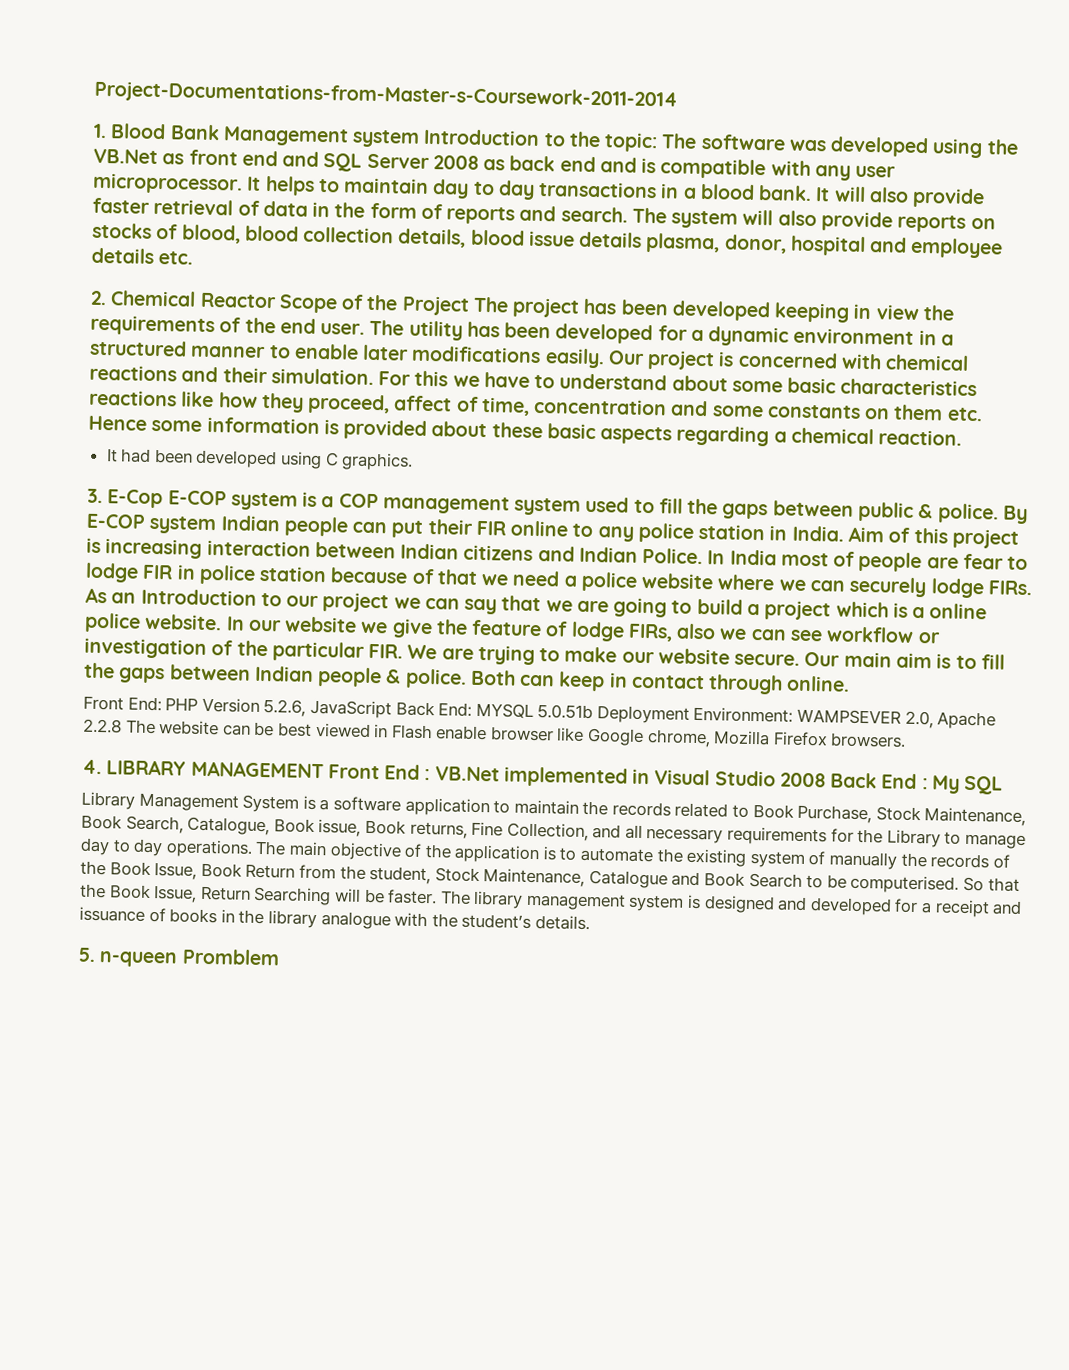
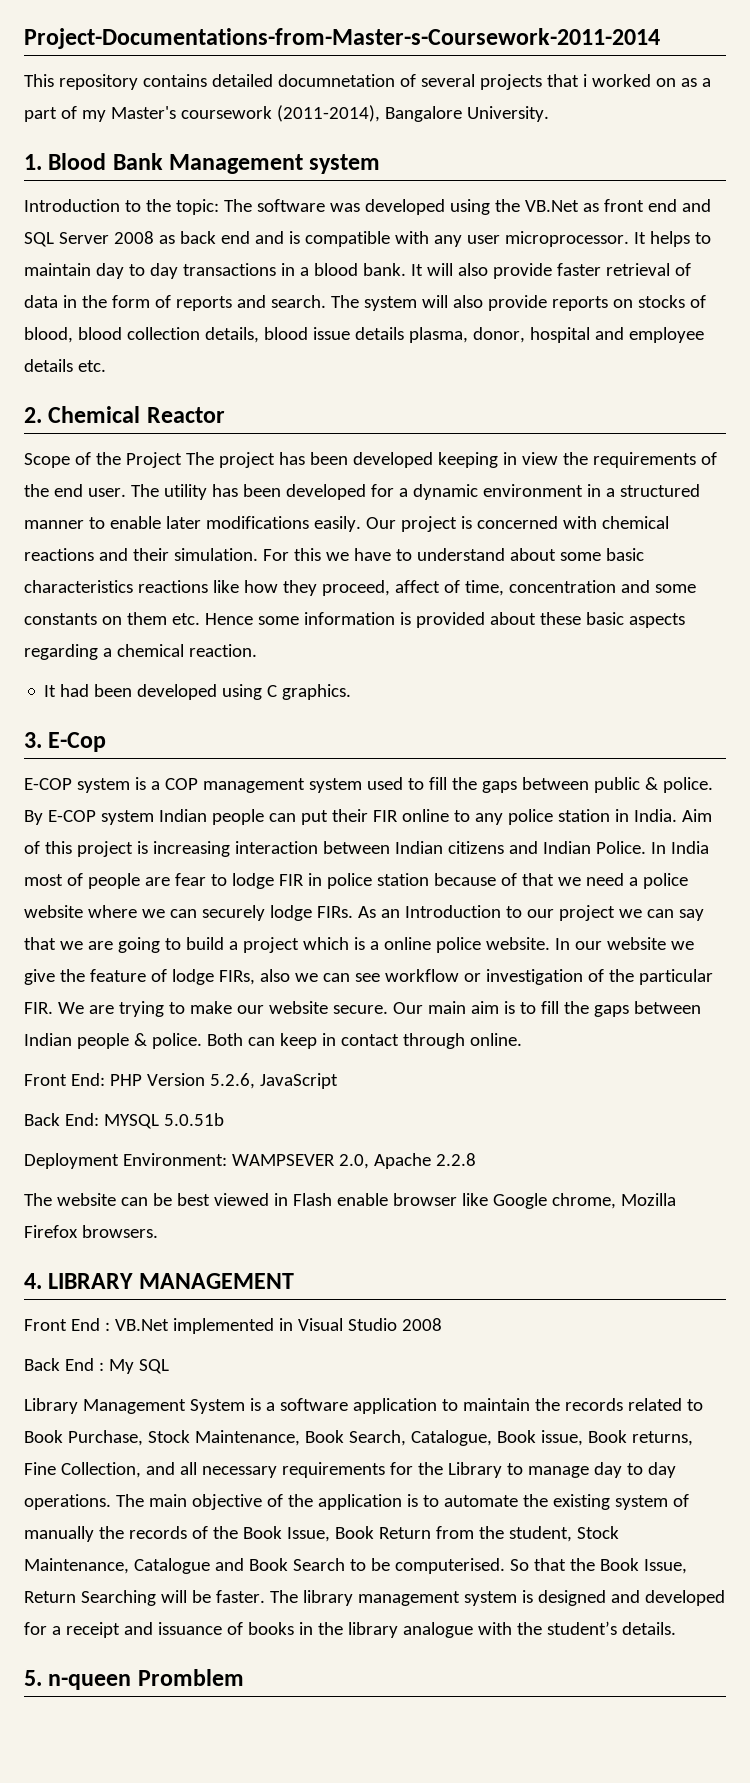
(678, 95) none -> [24,74,711,90] [24,105,549,122] // This repository contains detailed documnetation of several projects that i worked on as a part of my Master's coursework (2011-2014), Bangalore University.
(421, 138) none -> (381, 164) //
(277, 300) none -> (225, 415) //
(164, 499) none -> (107, 742) //
(392, 709) none -> (338, 1081) //
(594, 712) none -> (224, 1119) //
(122, 726) none -> (476, 1159) //
(324, 769) none -> (294, 1281) //
(826, 780) none -> (442, 1324) //

